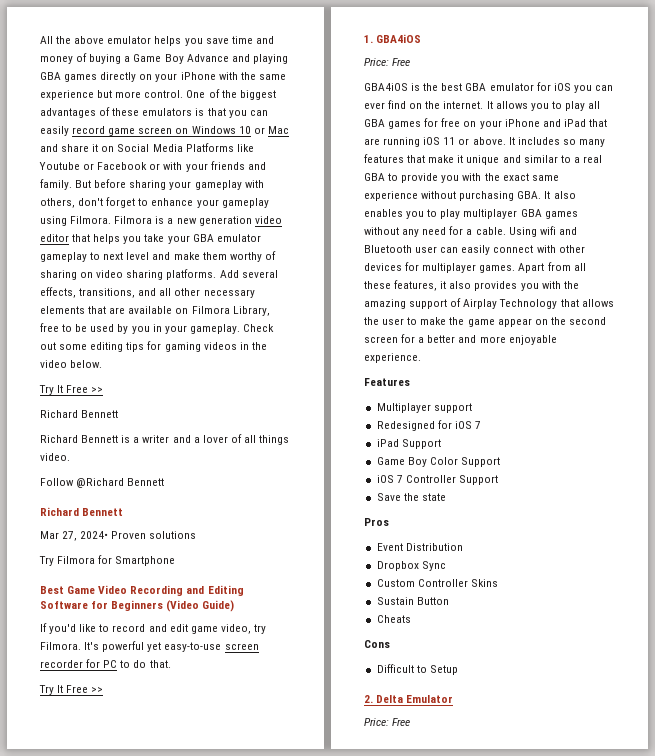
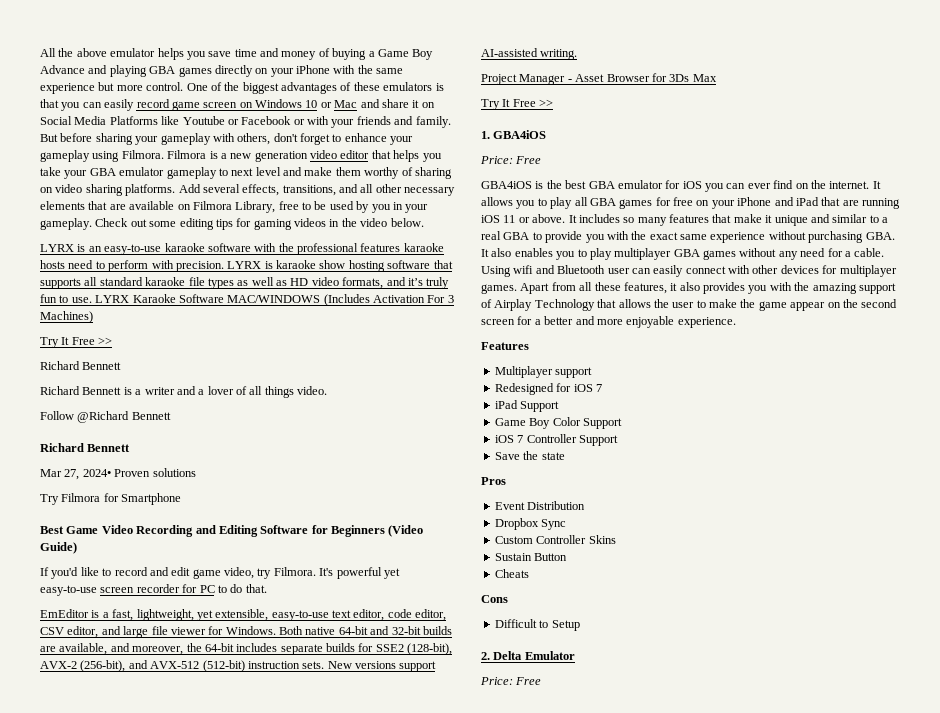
(103, 364) none -> [40,243,444,255] [40,260,453,272] [40,277,450,289] [40,294,454,306] [40,311,93,323] // LYRX is an easy-to-use karaoke software with the professional features karaoke hosts need to perform with precision. LYRX is karaoke show hosting software that supports all standard karaoke file types as well as HD video formats, and it’s truly fun to use. LYRX Karaoke Software MAC/WINDOWS (Includes Activation For 3 Machines)
(171, 664) none -> [40,609,447,621] [40,626,452,638] [40,643,453,655] [40,660,437,672] [481,48,578,60] [481,73,717,85] // EmEditor is a fast, lightweight, yet extensible, easy-to-use text editor, code editor, CSV editor, and large file viewer for Windows. Both native 64-bit and 32-bit builds are available, and moreover, the 64-bit includes separate builds for SSE2 (128-bit), AVX-2 (256-bit), and AVX-512 (512-bit) instruction sets. New versions support AI-assisted writing. // Project Manager - Asset Browser for 3Ds Max

